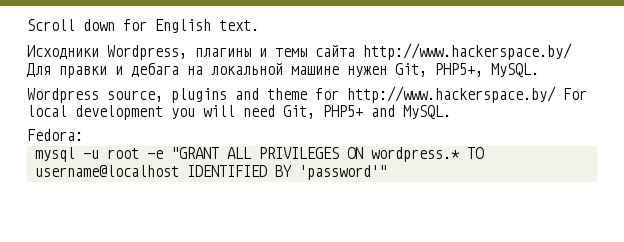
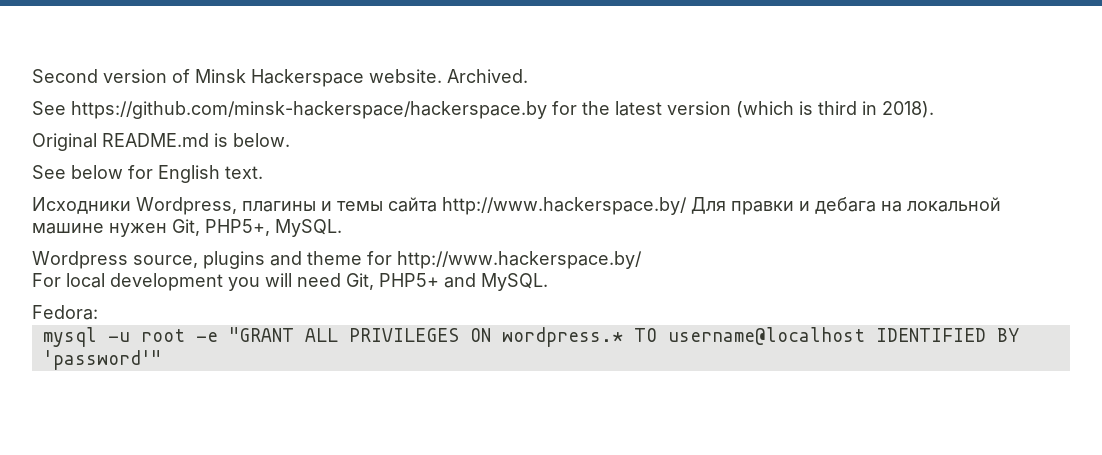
[27,19,115,31] Scroll down -> [32,69,528,87] [32,101,934,119] [32,133,290,151] [32,165,123,179] Second version of Minsk Hackerspace website. Archived. // See https://github.com/minsk-hackerspace/hackerspace.by for the latest version (which is third in 2018). // Original README.md is below. // See below
(556, 94) none -> (642, 260) //

